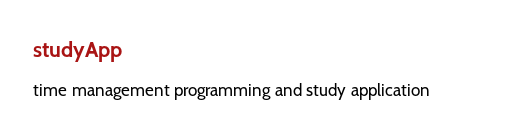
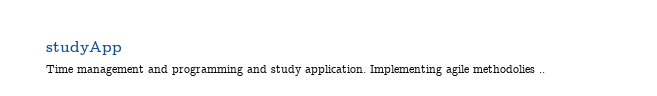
[33,83,430,100] time management programming and study application -> [46,65,545,76] Time management and programming and study application. Implementing agile methodolies ..

